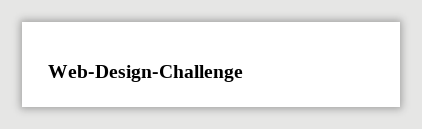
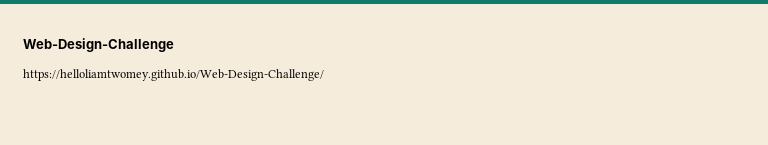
(243, 73) none -> [23,69,324,81] // https://helloliamtwomey.github.io/Web-Design-Challenge/

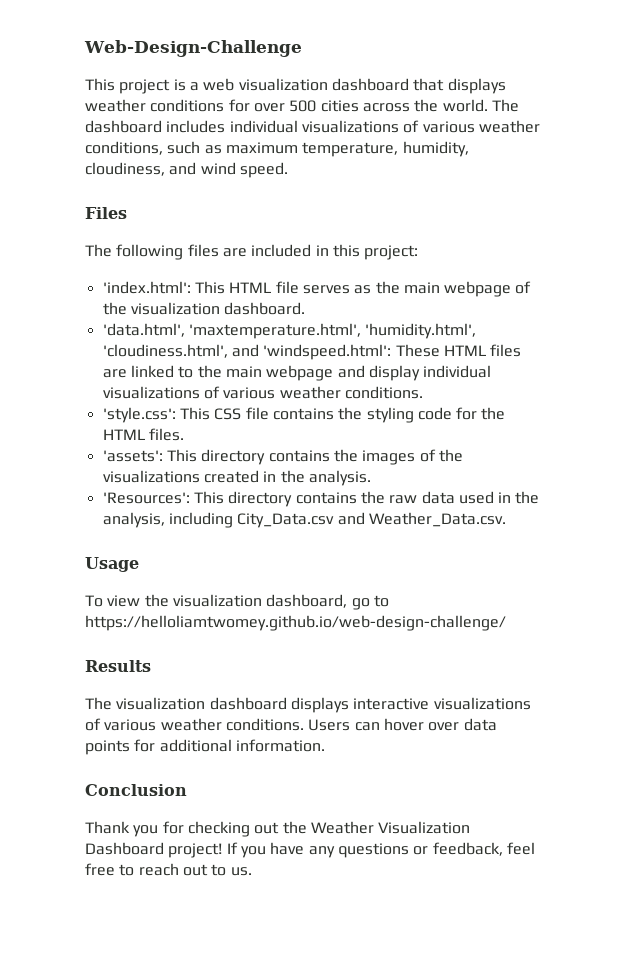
[23,69,324,81] https://helloliamtwomey.github.io/Web-Design-Challenge/ -> [85,78,506,94] [85,99,519,112] [85,120,540,133] [85,141,469,157] [85,162,288,178] [85,207,127,219] [85,244,419,260] [102,281,532,297] [102,302,306,315] [102,323,477,339] [102,344,522,360] [102,365,492,381] [102,386,423,399] [102,407,506,423] [102,428,184,441] [102,449,463,465] [102,470,371,486] [102,491,540,507] [102,512,506,528] [85,557,139,572] [85,594,389,610] [85,615,506,631] [85,660,151,672] [85,697,531,713] [85,718,497,731] [85,739,325,755] [85,784,187,796] [85,821,471,837] [85,842,535,858] [85,863,252,876] This project is a web visualization dashboard that displays weather conditions for over 500 cities across the world. The dashboard includes individual visualizations of various weather conditions, such as maximum temperature, humidity, cloudiness, and wind speed. // Files // The following files are included in this project: // 'index.html': This HTML file serves as the main webpage of the visualization dashboard. // 'data.html', 'maxtemperature.html', 'humidity.html', 'cloudiness.html', and 'windspeed.html': These HTML files are linked to the main webpage and display individual visualizations of various weather conditions. // 'style.css': This CSS file contains the styling code for the HTML files. // 'assets': This directory contains the images of the visualizations created in the analysis. // 'Resources': This directory contains the raw data used in the analysis, including City_Data.csv and Weather_Data.csv. // Usage // To view the visualization dashboard, go to https://helloliamtwomey.github.io/web-design-challenge/ // Results // The visualization dashboard displays interactive visualizations of various weather conditions. Users can hover over data points for additional information. // Conclusion // Thank you for checking out the Weather Visualization Dashboard project! If you have any questions or feedback, feel free to reach out to us.

